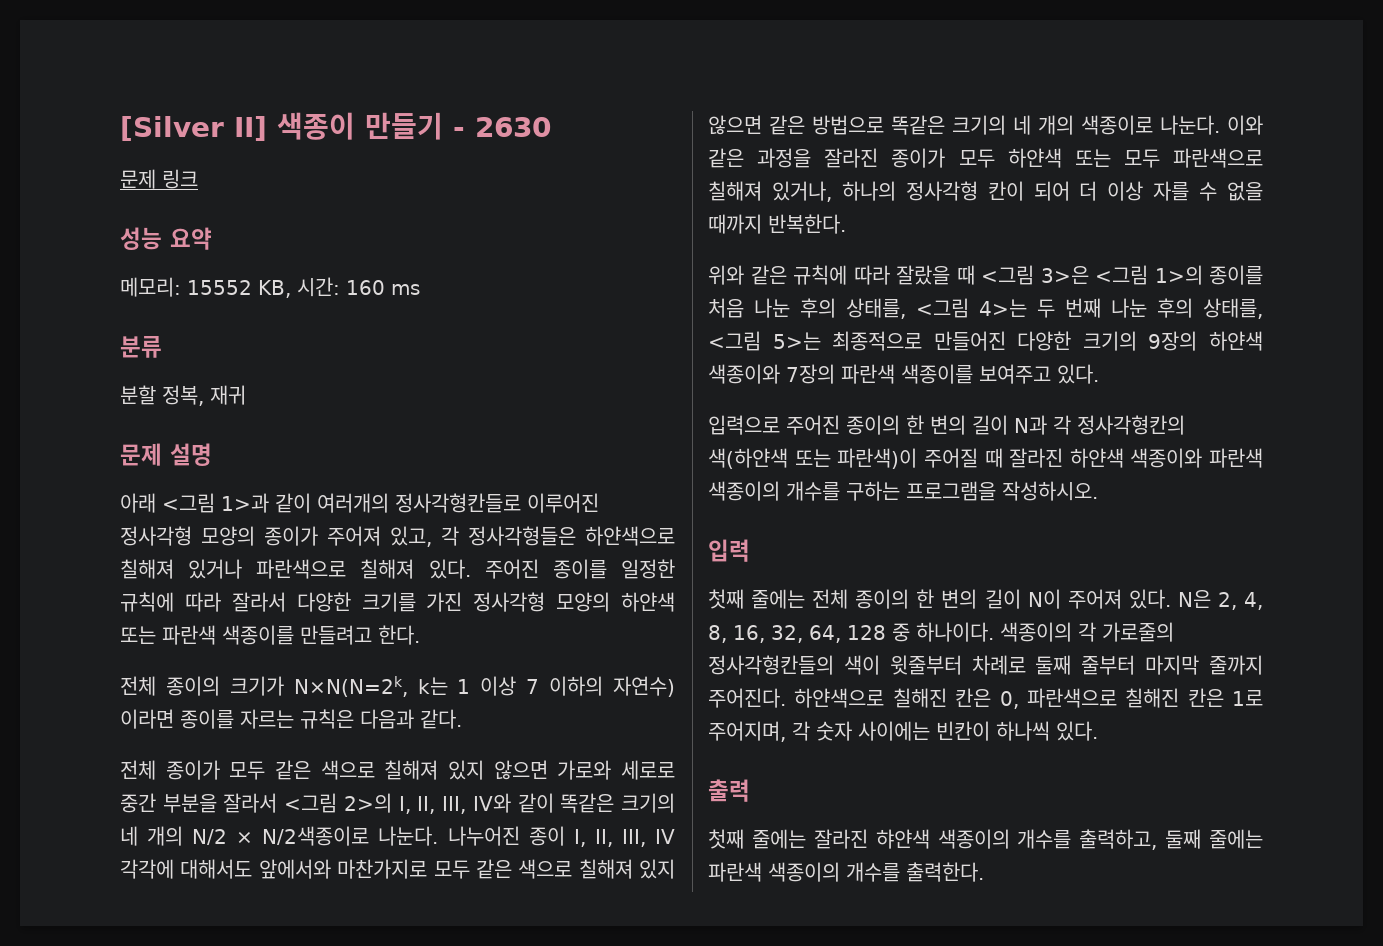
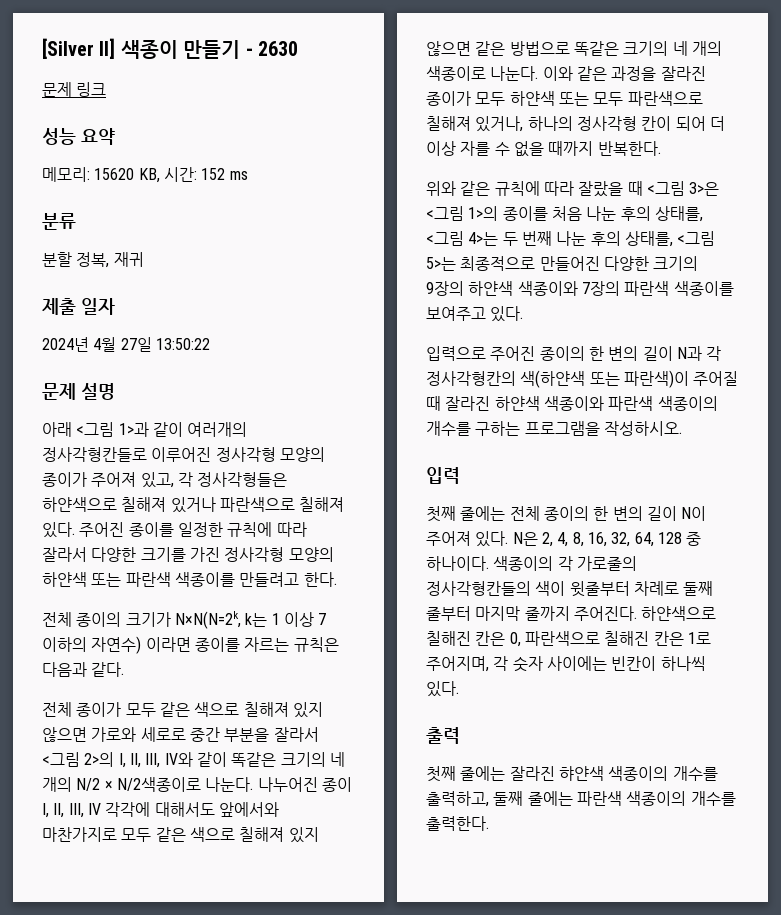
[187,280,252,295] 15552 -> [94,168,135,180] 15620
[346,280,385,295] 160 -> [201,168,226,180] 152
(246, 395) none -> [42,298,115,315] [42,337,210,352] // 제출 일자 // 2024년 4월 27일 13:50:22

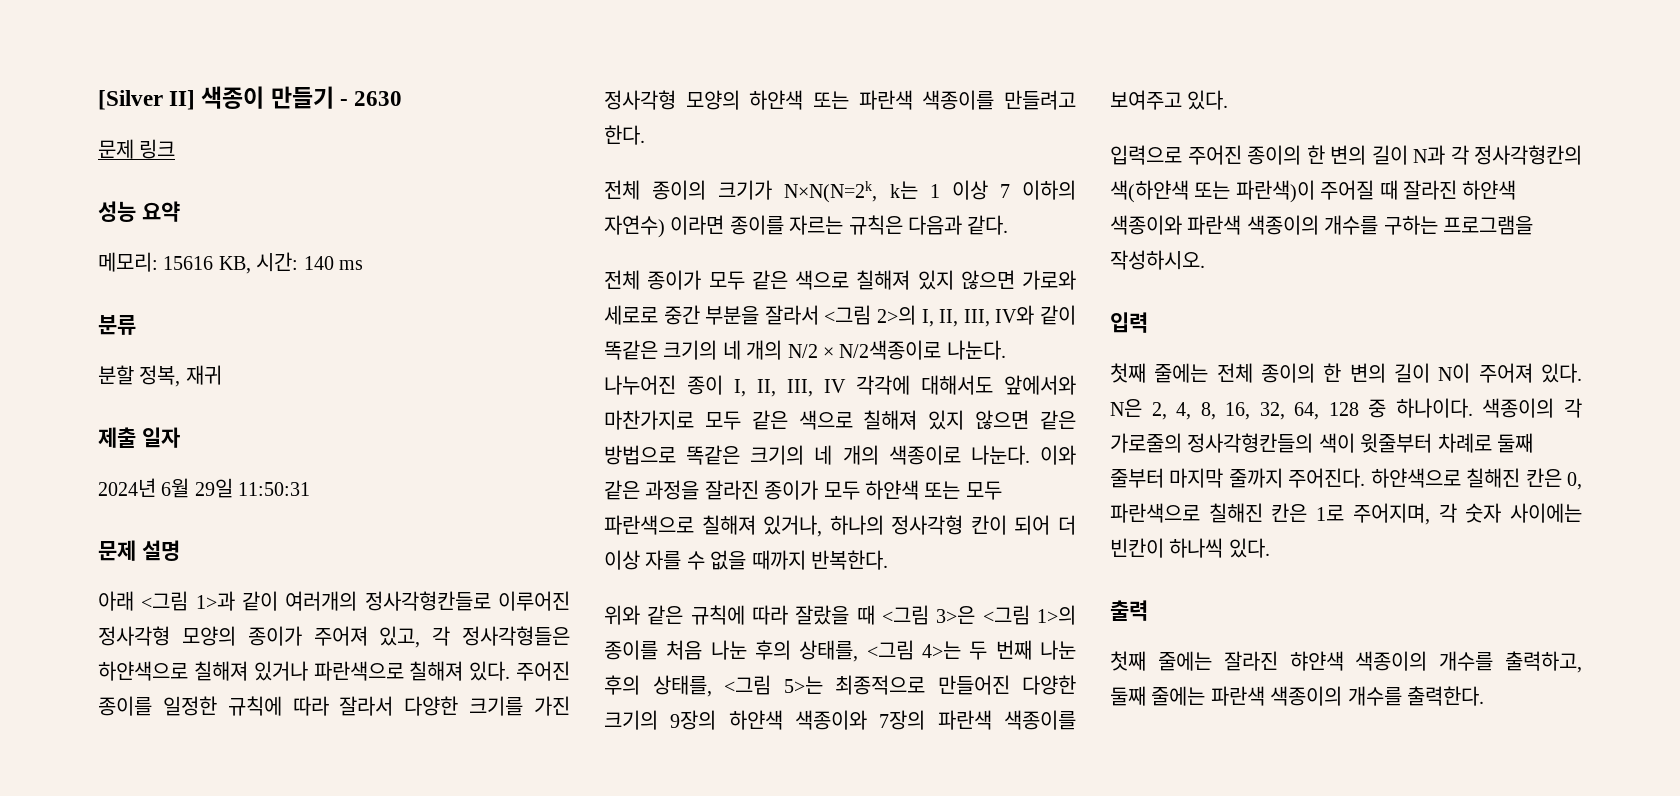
[94,168,135,180] 15620 -> [163,256,214,270] 15616
[201,168,226,180] 152 -> [303,256,334,270] 140
[93,337,210,352] 4월 27일 13:50:22 -> [161,478,311,498] 6월 29일 11:50:31

